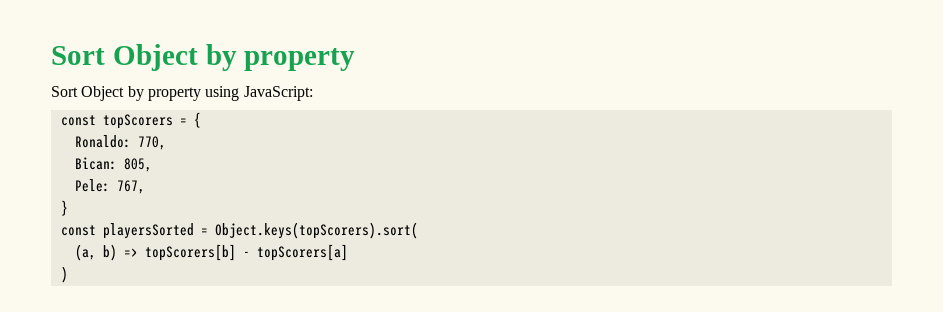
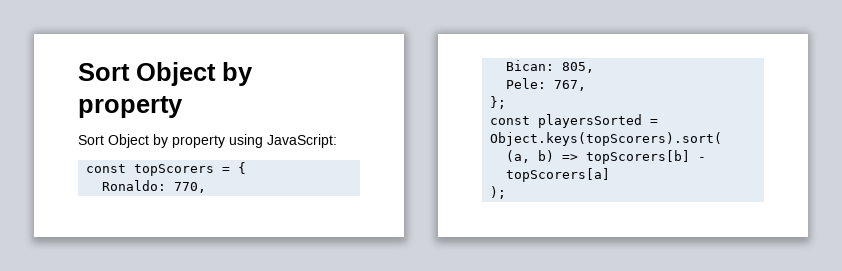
[60,200,68,216] } -> [490,96,507,109] };
[60,266,68,283] ) -> [490,186,507,199] );

